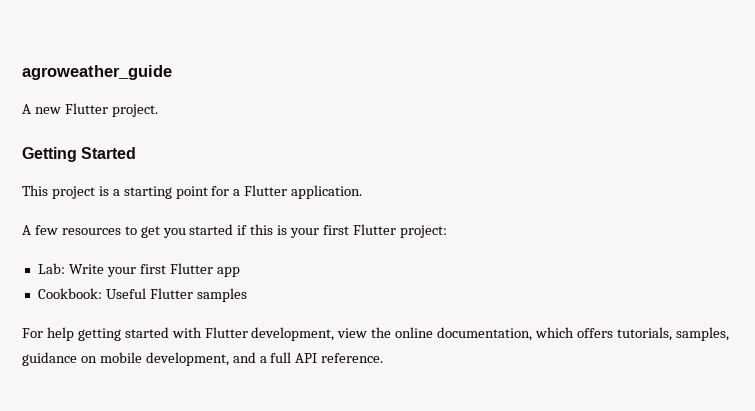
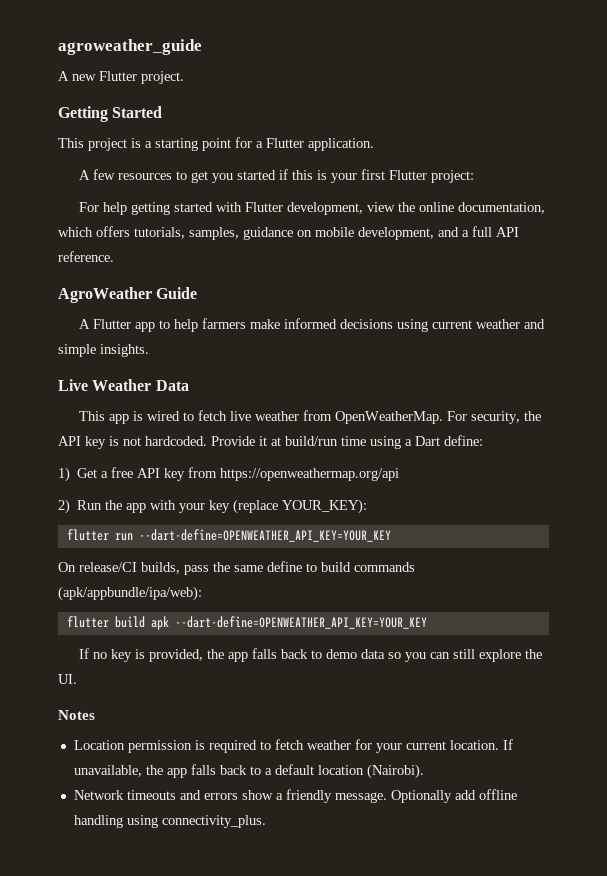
[37,263,240,277] [37,288,247,302] // Lab: Write your first Flutter app // Cookbook: Useful Flutter samples -> (474, 176) none
(384, 358) none -> [58,287,198,303] [78,318,545,332] [58,344,149,357] [58,379,189,391] [78,410,541,424] [58,435,483,449] [58,467,400,482] [58,499,368,514] [66,529,391,542] [58,561,415,575] [58,586,202,601] [66,616,427,630] [78,648,542,662] [58,674,77,684] [58,710,95,720] [73,739,513,753] [73,764,424,779] [73,789,517,803] [73,815,266,828] // AgroWeather Guide // A Flutter app to help farmers make informed decisions using current weather and simple insights. // Live Weather Data // This app is wired to fetch live weather from OpenWeatherMap. For security, the API key is not hardcoded. Provide it at build/run time using a Dart define: // 1) Get a free API key from https://openweathermap.org/api // 2) Run the app with your key (replace YOUR_KEY): // flutter run --dart-define=OPENWEATHER_API_KEY=YOUR_KEY // On release/CI builds, pass the same define to build commands (apk/appbundle/ipa/web): // flutter build apk --dart-define=OPENWEATHER_API_KEY=YOUR_KEY // If no key is provided, the app falls back to demo data so you can still explore the UI. // Notes // Location permission is required to fetch weather for your current location. If unavailable, the app falls back to a default location (Nairobi). // Network timeouts and errors show a friendly message. Optionally add offline handling using connectivity_plus.

